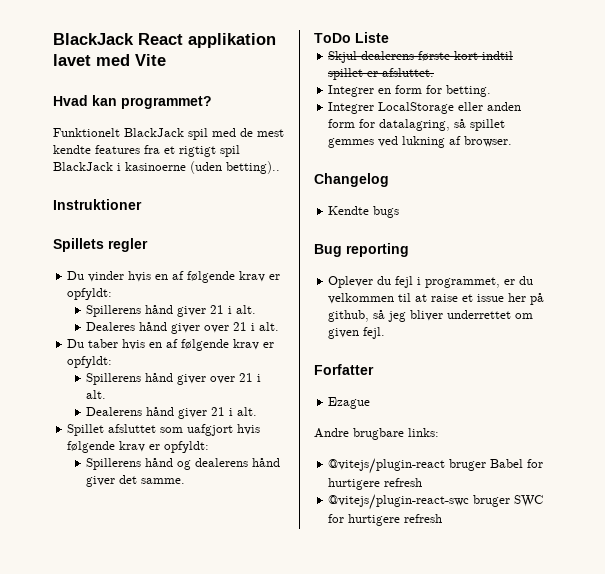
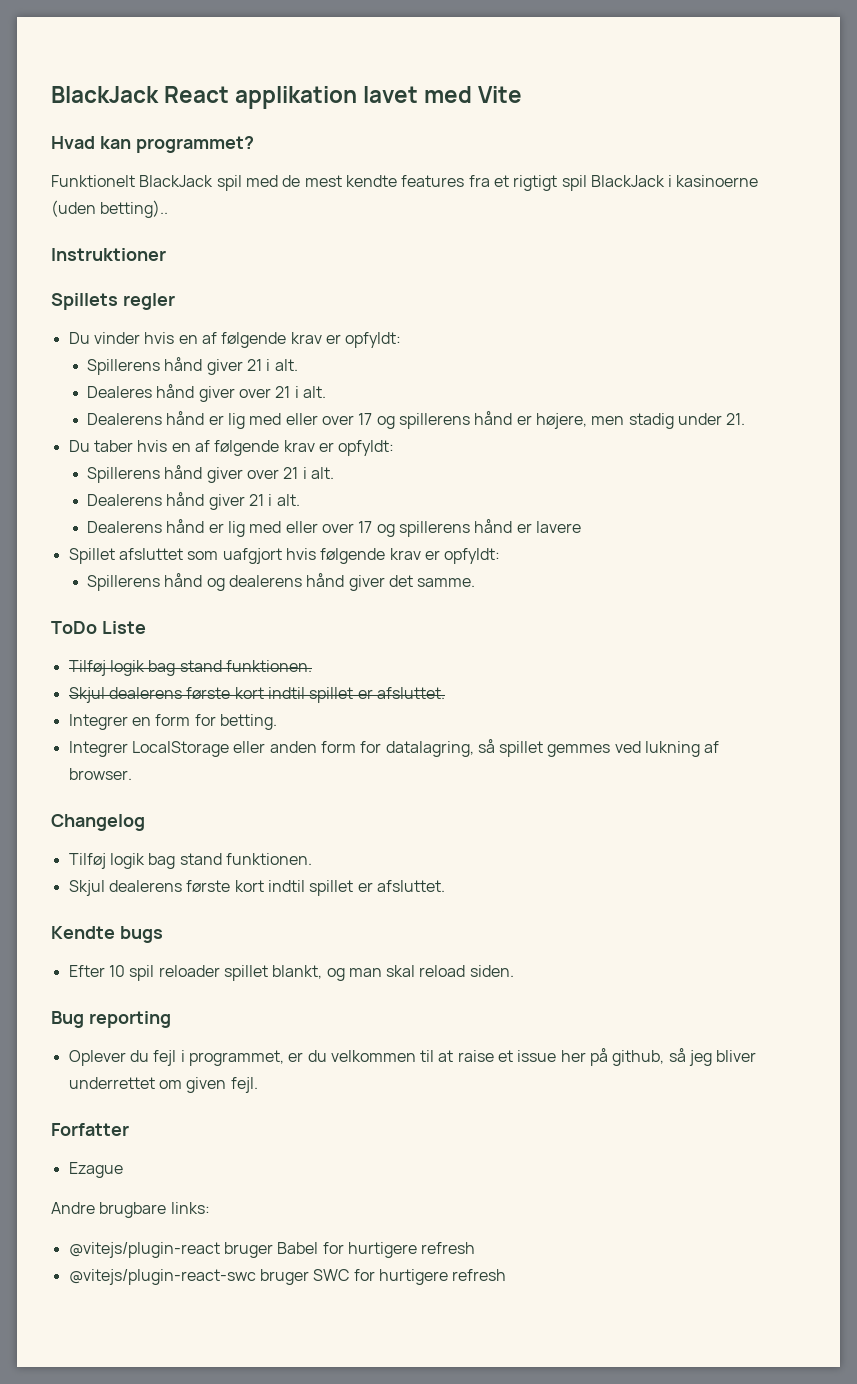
(280, 326) none -> [87,411,746,429] // Dealerens hånd er lig med eller over 17 og spillerens hånd er højere, men stadig under 21.
(258, 411) none -> [87,519,581,537] // Dealerens hånd er lig med eller over 17 og spillerens hånd er lavere
(389, 37) none -> [68,660,312,676] // Tilføj logik bag stand funktionen.
[328,206,400,218] Kendte bugs -> [68,853,312,869] [68,880,445,896] [51,926,163,943] [68,965,514,981] Tilføj logik bag stand funktionen. // Skjul dealerens første kort indtil spillet er afsluttet. // Kendte bugs // Efter 10 spil reloader spillet blankt, og man skal reload siden.

